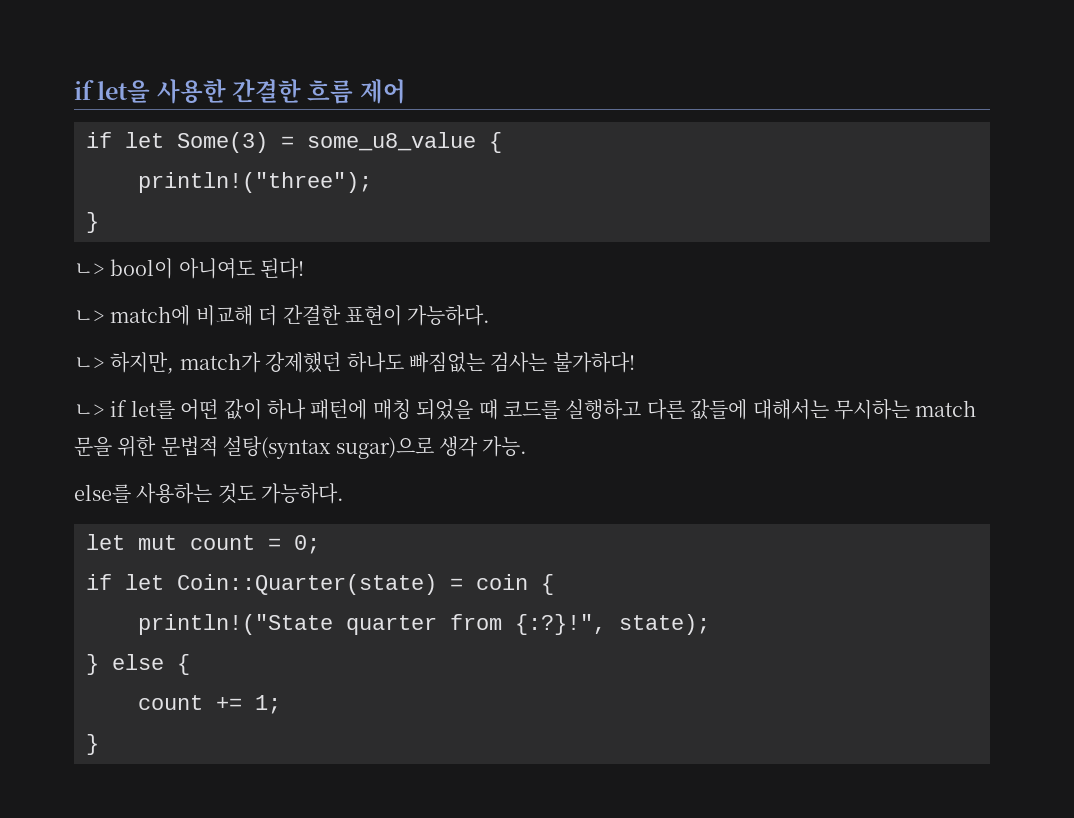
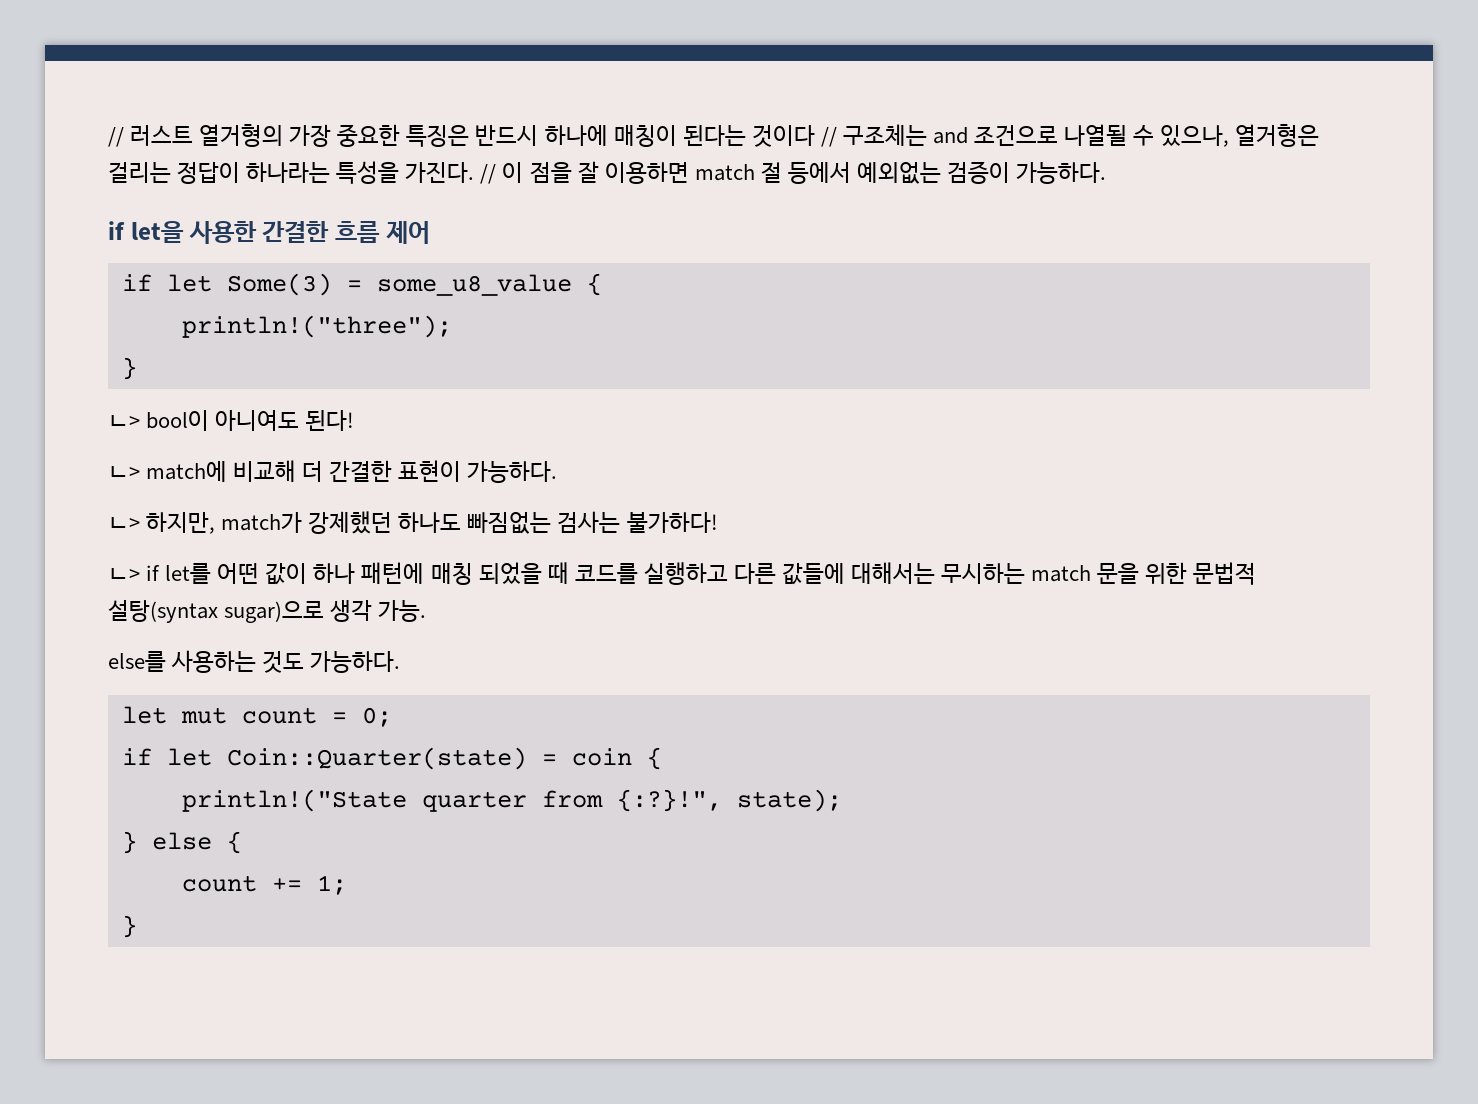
(74, 90) none -> [108,124,1320,147] [108,161,1107,184] // 러스트 열거형의 가장 중요한 특징은 반드시 하나에 매칭이 된다는 것이다 // 구조체는 and 조건으로 나열될 수 있으나, 열거형은 걸리는 정답이 하나라는 특성을 가진다. // 이 점을 잘 이용하면 match 절 등에서 예외없는 검증이 가능하다. //

